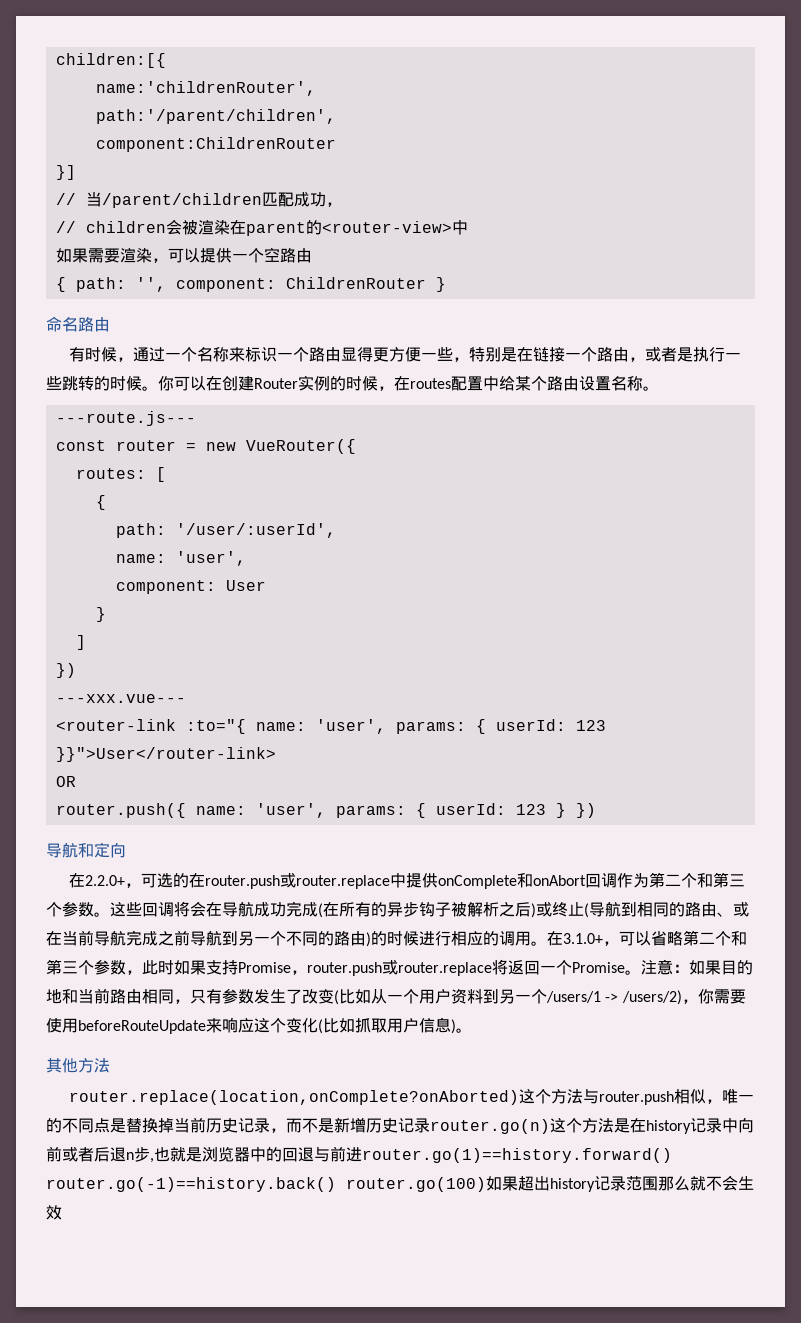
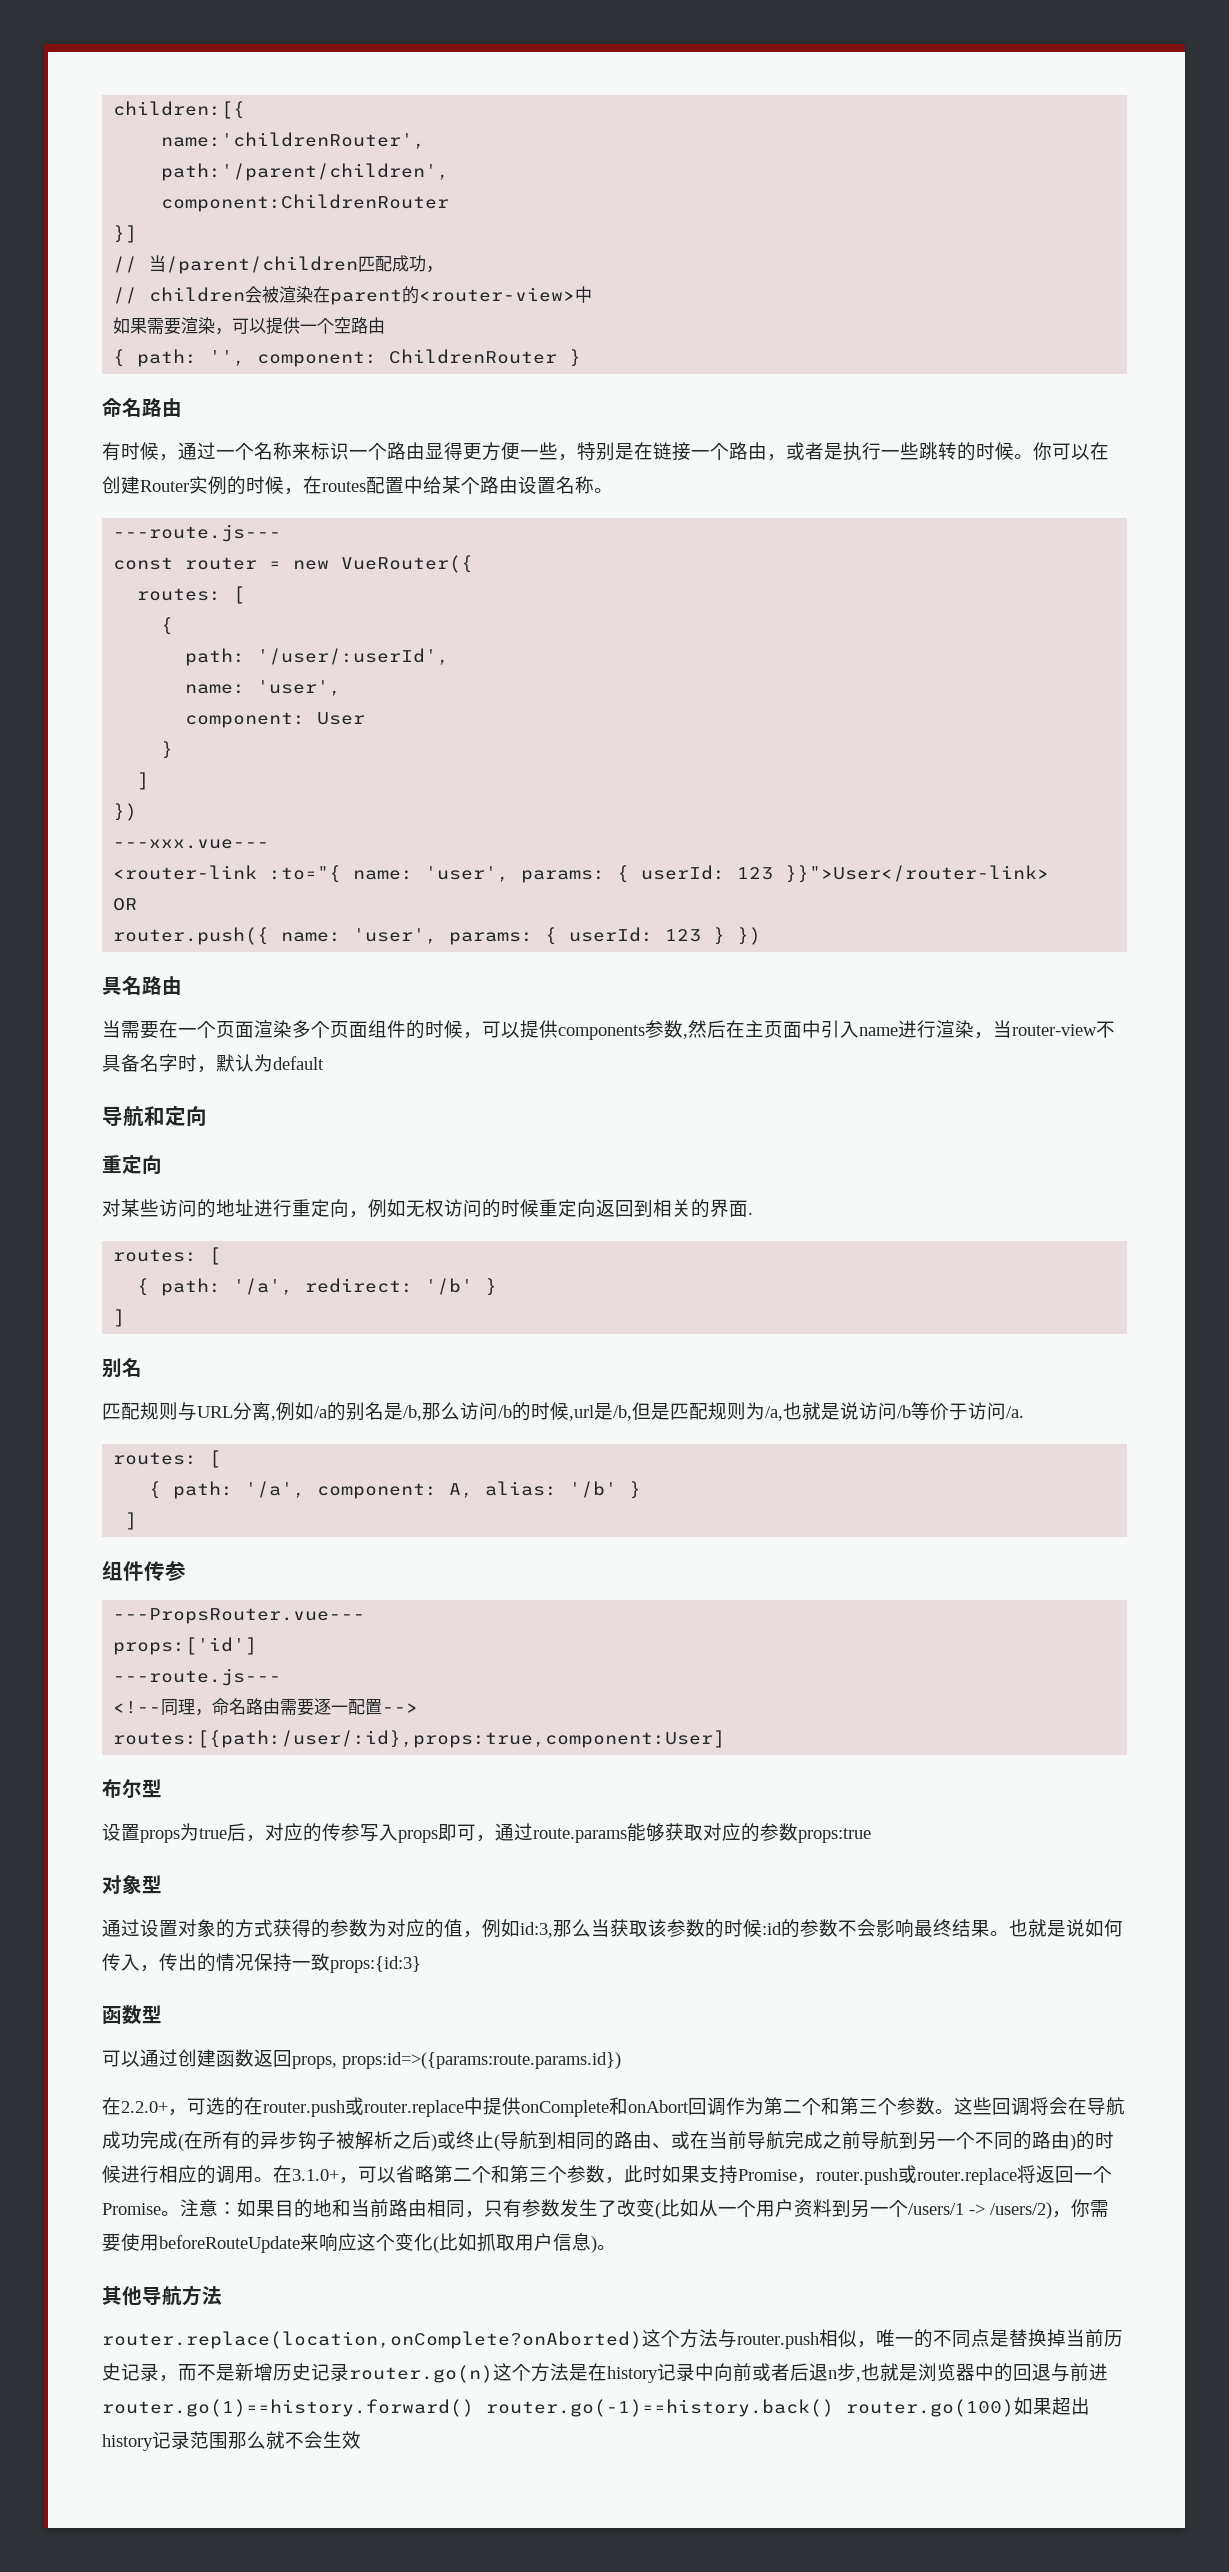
[46,842,126,858] 导航和定向 -> [102,976,182,995] [102,1020,1115,1040] [102,1054,324,1073] [102,1106,207,1127] [102,1155,162,1174] [102,1199,753,1218] [113,1247,222,1265] [137,1278,498,1296] [113,1309,126,1327] [102,1358,142,1378] [102,1402,1024,1421] [113,1450,222,1468] [149,1481,642,1499] [125,1512,138,1530] [102,1561,186,1581] [113,1608,366,1624] [113,1637,258,1655] [113,1668,282,1686] [113,1698,419,1716] [113,1730,726,1748] [102,1779,162,1798] [102,1823,871,1843] [102,1875,162,1894] [102,1919,1123,1938] [102,1953,421,1973] [102,2005,162,2024] [102,2049,621,2069] 具名路由 // 当需要在一个页面渲染多个页面组件的时候，可以提供components参数,然后在主页面中引入name进行渲染，当router-view不具备名字时，默认为default // 导航和定向 // 重定向 // 对某些访问的地址进行重定向，例如无权访问的时候重定向返回到相关的界面. // routes: [ // { path: '/a', redirect: '/b' } // ] // 别名 // 匹配规则与URL分离,例如/a的别名是/b,那么访问/b的时候,url是/b,但是匹配规则为/a,也就是说访问/b等价于访问/a. // routes: [ // { path: '/a', component: A, alias: '/b' } // ] // 组件传参 // ---PropsRouter.vue--- // props:['id'] // ---route.js--- // <!--同理，命名路由需要逐一配置--> // routes:[{path:/user/:id},props:true,component:User] // 布尔型 // 设置props为true后，对应的传参写入props即可，通过route.params能够获取对应的参数props:true // 对象型 // 通过设置对象的方式获得的参数为对应的值，例如id:3,那么当获取该参数的时候:id的参数不会影响最终结果。也就是说如何传入，传出的情况保持一致props:{id:3} // 函数型 // 可以通过创建函数返回props, props:id=>({params:route.params.id})
(78, 1065) none -> [142,2286,182,2306] 导航

